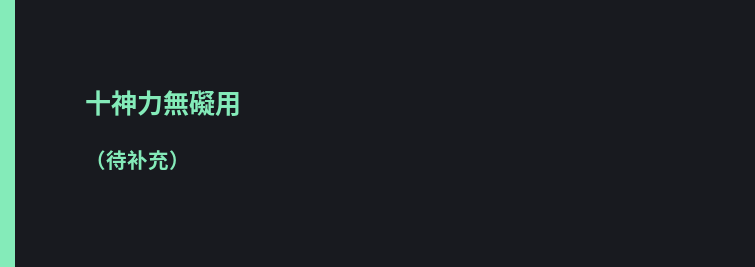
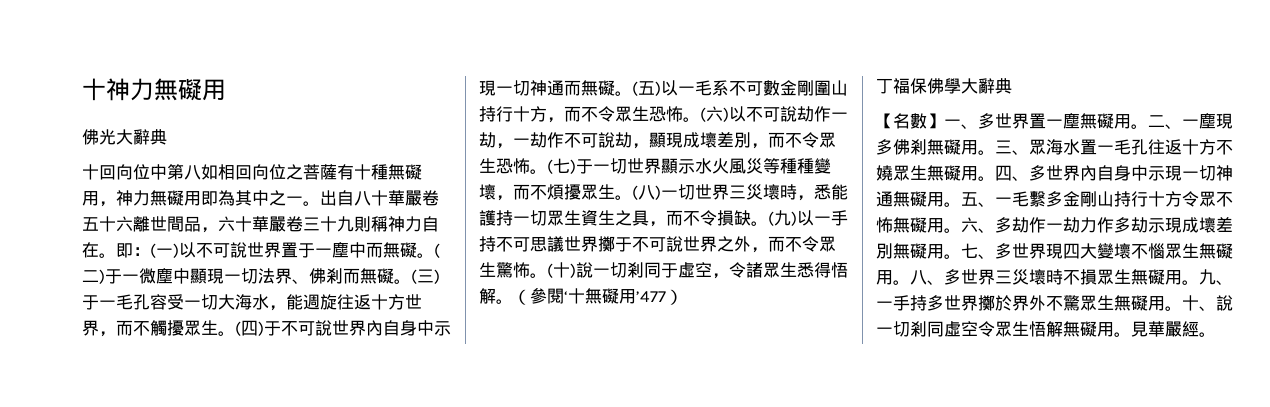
[85,150,190,171] （待补充） -> [82,129,167,145] [82,164,422,180] [82,190,439,207] [82,216,439,233] [82,242,440,258] [82,268,440,284] [82,294,422,311] [82,320,451,337] [479,80,848,96] [479,106,848,123] [479,132,836,149] [479,158,831,174] [479,184,848,201] [479,210,848,227] [479,236,836,253] [479,262,848,279] [479,287,683,305] [876,78,1012,94] [876,113,1233,129] [876,139,1233,155] [876,165,1233,181] [876,191,1233,207] [876,217,1233,233] [876,243,1233,259] [876,269,1233,285] [876,295,1233,311] [876,321,1216,337] 佛光大辭典 // 十回向位中第八如相回向位之菩薩有十種無礙用，神力無礙用即為其中之一。出自八十華嚴卷五十六離世間品，六十華嚴卷三十九則稱神力自在。即：(一)以不可說世界置于一塵中而無礙。(二)于一微塵中顯現一切法界、佛剎而無礙。(三)于一毛孔容受一切大海水，能週旋往返十方世界，而不觸擾眾生。(四)于不可說世界內自身中示現一切神通而無礙。(五)以一毛系不可數金剛圍山持行十方，而不令眾生恐怖。(六)以不可說劫作一劫，一劫作不可說劫，顯現成壞差別，而不令眾生恐怖。(七)于一切世界顯示水火風災等種種變壞，而不煩擾眾生。(八)一切世界三災壞時，悉能護持一切眾生資生之具，而不令損缺。(九)以一手持不可思議世界擲于不可說世界之外，而不令眾生驚怖。(十)說一切剎同于虛空，令諸眾生悉得悟解。（參閱‘十無礙用’477） // 丁福保佛學大辭典 // 【名數】一、多世界置一塵無礙用。二、一塵現多佛剎無礙用。三、眾海水置一毛孔往返十方不嬈眾生無礙用。四、多世界內自身中示現一切神通無礙用。五、一毛繫多金剛山持行十方令眾不怖無礙用。六、多劫作一劫力作多劫示現成壞差別無礙用。七、多世界現四大變壞不惱眾生無礙用。八、多世界三災壞時不損眾生無礙用。九、一手持多世界擲於界外不驚眾生無礙用。十、說一切剎同虛空令眾生悟解無礙用。見華嚴經。

